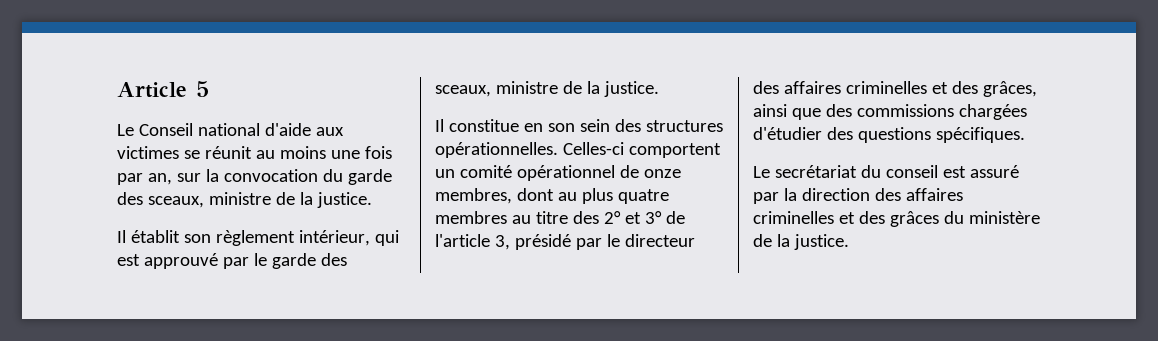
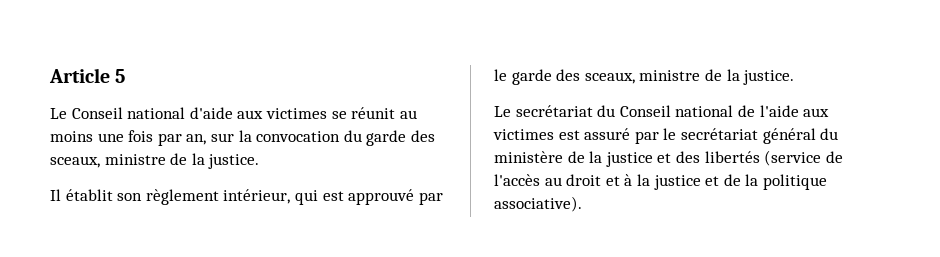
[435,119,723,132] [435,142,721,158] [435,165,681,181] [435,188,669,204] [435,211,685,224] [435,234,695,250] [753,81,1037,97] [753,104,1027,120] [753,127,1025,143] [753,165,1019,178] [753,188,963,204] [753,211,1040,227] [753,234,849,250] Il constitue en son sein des structures opérationnelles. Celles-ci comportent un comité opérationnel de onze membres, dont au plus quatre membres au titre des 2° et 3° de l'article 3, présidé par le directeur des affaires criminelles et des grâces, ainsi que des commissions chargées d'étudier des questions spécifiques. // Le secrétariat du conseil est assuré par la direction des affaires criminelles et des grâces du ministère de la justice. -> [494,105,830,117] [493,128,839,144] [494,150,843,167] [494,174,827,190] [494,196,582,212] Le secrétariat du Conseil national de l'aide aux victimes est assuré par le secrétariat général du ministère de la justice et des libertés (service de l'accès au droit et à la justice et de la politique associative).

